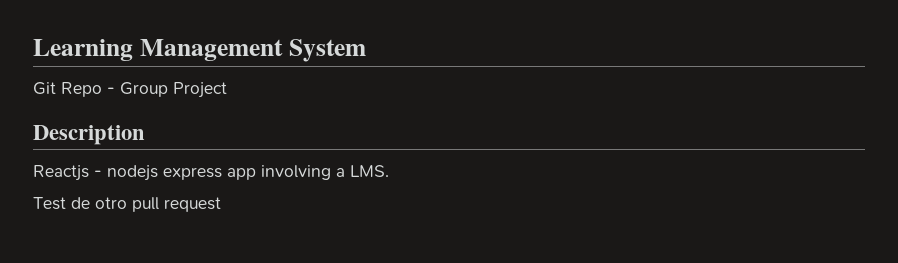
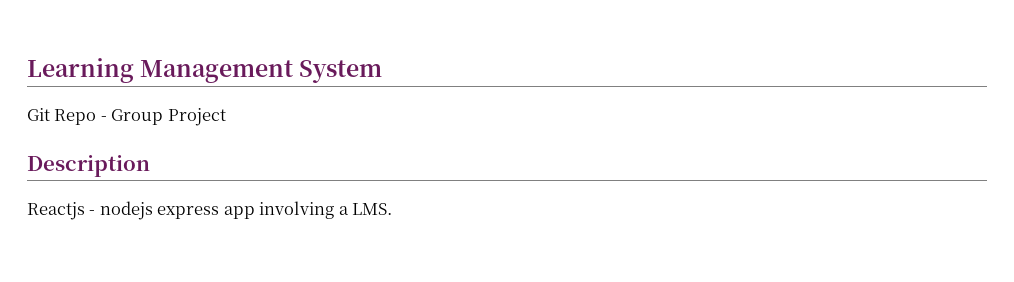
[33,197,221,212] // Test de otro pull request -> (393, 209) none

